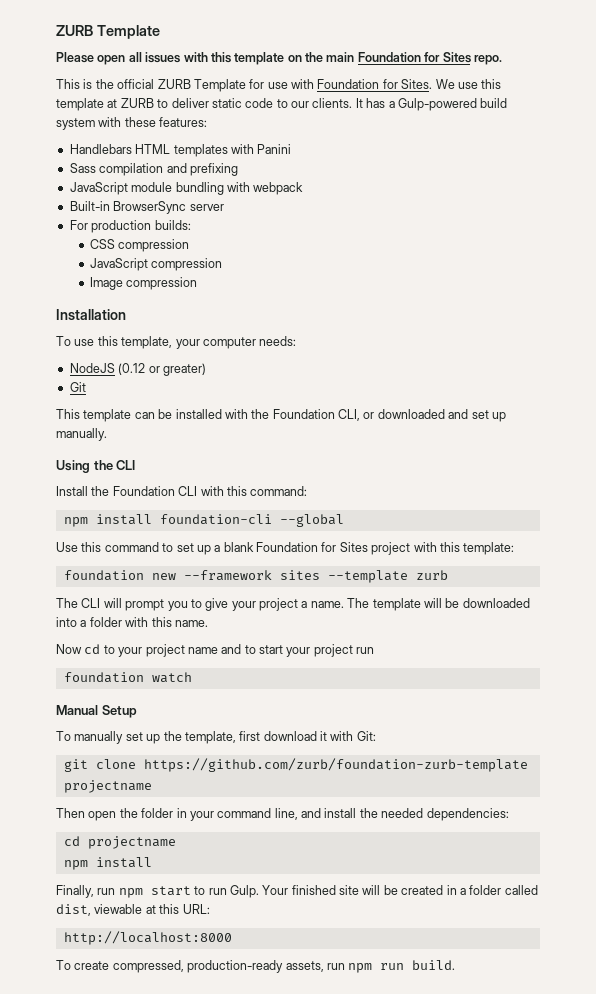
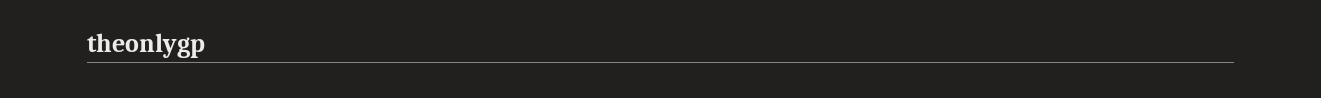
[56,25,160,39] [56,52,502,65] [56,79,502,92] [56,98,508,111] [56,117,208,130] [69,144,292,157] [69,163,238,176] [69,182,304,195] [69,201,224,214] [69,220,191,233] [90,239,190,252] [90,258,223,271] [90,277,198,290] [56,309,126,320] [56,336,297,349] [69,363,206,376] [69,382,86,392] [56,409,506,422] [56,428,107,441] [56,460,136,473] [56,486,308,496] [63,514,344,527] [56,542,515,555] [63,570,448,583] [56,598,530,611] [56,617,208,627] [56,644,375,657] [63,672,192,683] [56,705,137,718] [56,731,376,744] [63,758,528,772] [63,780,152,793] [56,808,509,821] [63,836,176,849] [63,857,152,870] [56,885,538,898] [56,904,210,916] [63,931,232,945] [56,960,456,973] ZURB Template // Please open all issues with this template on the main Foundation for Sites repo. // This is the official ZURB Template for use with Foundation for Sites. We use this template at ZURB to deliver static code to our clients. It has a Gulp-powered build system with these features: // Handlebars HTML templates with Panini // Sass compilation and prefixing // JavaScript module bundling with webpack // Built-in BrowserSync server // For production builds: // CSS compression // JavaScript compression // Image compression // Installation // To use this template, your computer needs: // NodeJS (0.12 or greater) // Git // This template can be installed with the Foundation CLI, or downloaded and set up manually. // Using the CLI // Install the Foundation CLI with this command: // npm install foundation-cli --global // Use this command to set up a blank Foundation for Sites project with this template: // foundation new --framework sites --template zurb // The CLI will prompt you to give your project a name. The template will be downloaded into a folder with this name. // Now cd to your project name and to start your project run // foundation watch // Manual Setup // To manually set up the template, first download it with Git: // git clone https://github.com/zurb/foundation-zurb-template projectname // Then open the folder in your command line, and install the needed dependencies: // cd projectname // npm install // Finally, run npm start to run Gulp. Your finished site will be created in a folder called dist, viewable at this URL: // http://localhost:8000 // To create compressed, production-ready assets, run npm run build. -> [87,33,205,58] theonlygp

